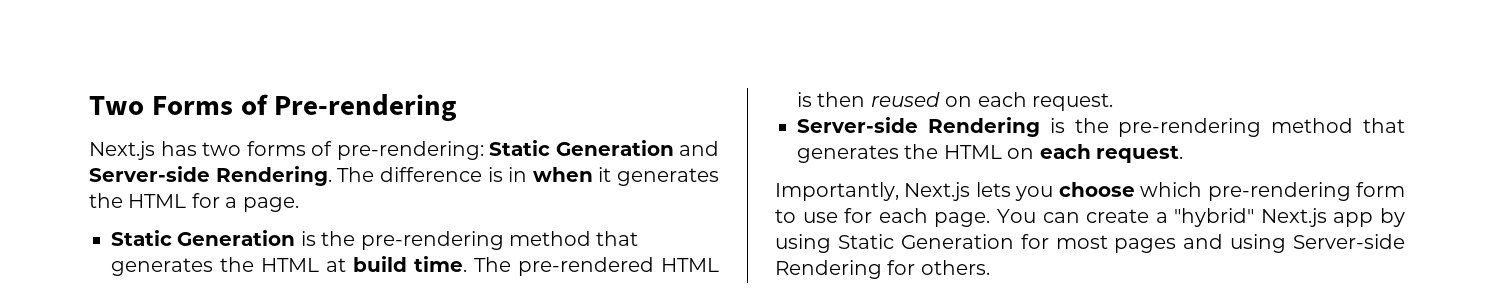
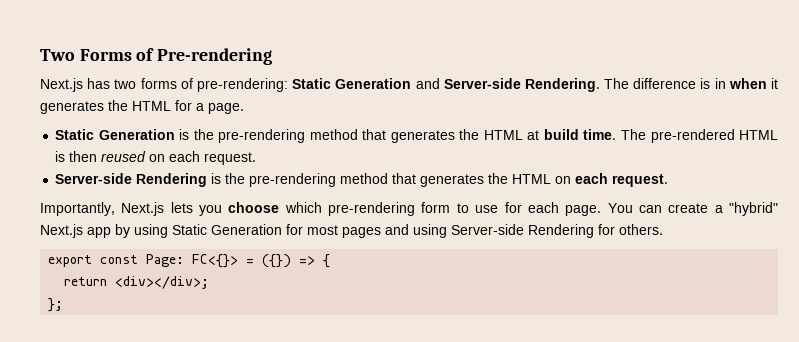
(990, 267) none -> [48,254,331,268] [64,276,210,289] [48,298,64,312] // export const Page: FC<{}> = ({}) => { // return <div></div>; // };

